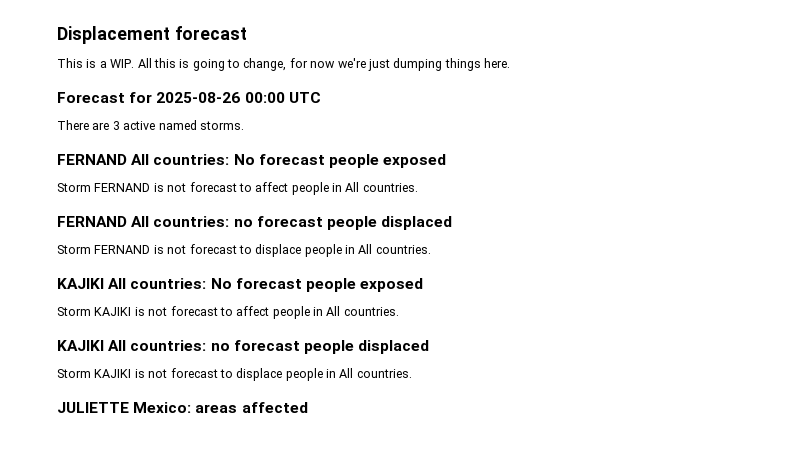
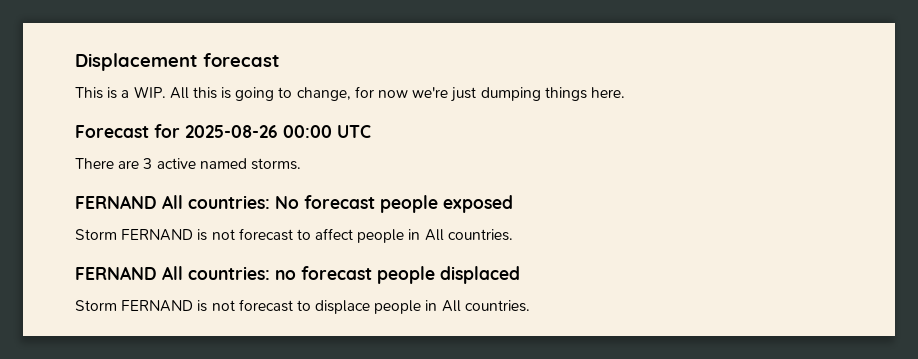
[57,278,424,292] [57,306,399,319] [57,340,430,354] [57,368,412,381] [57,402,308,413] // KAJIKI All countries: No forecast people exposed // Storm KAJIKI is not forecast to affect people in All countries. // KAJIKI All countries: no forecast people displaced // Storm KAJIKI is not forecast to displace people in All countries. // JULIETTE Mexico: areas affected -> (530, 306) none

